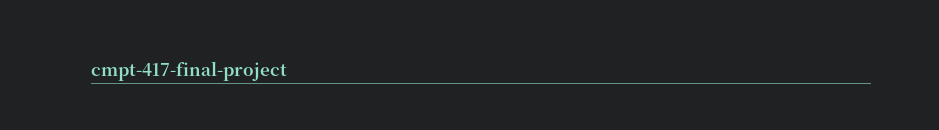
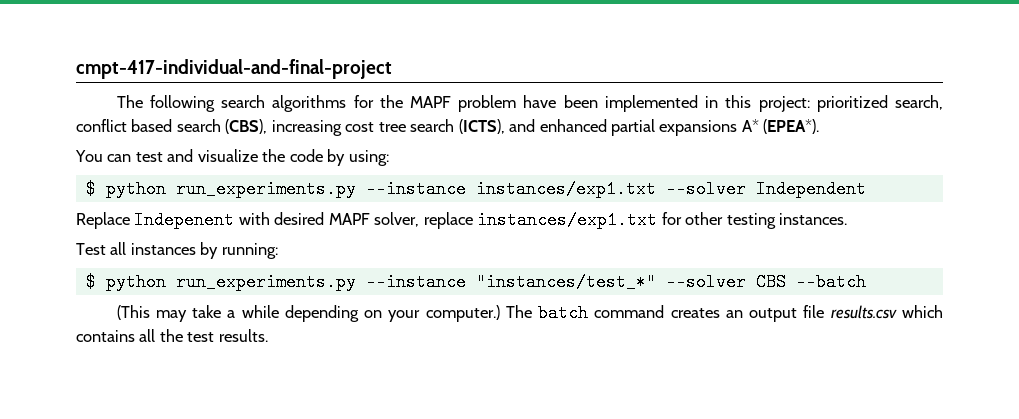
[91,61,287,81] cmpt-417-final-project -> [76,59,392,79] [116,95,943,112] [76,119,820,136] [75,149,389,166] [85,180,866,198] [76,211,848,229] [76,242,278,259] [85,273,866,291] [116,304,943,322] [76,329,268,342] cmpt-417-individual-and-final-project // The following search algorithms for the MAPF problem have been implemented in this project: prioritized search, conflict based search (CBS), increasing cost tree search (ICTS), and enhanced partial expansions A* (EPEA*). // You can test and visualize the code by using: // $ python run_experiments.py --instance instances/exp1.txt --solver Independent // Replace Indepenent with desired MAPF solver, replace instances/exp1.txt for other testing instances. // Test all instances by running: // $ python run_experiments.py --instance "instances/test_*" --solver CBS --batch // (This may take a while depending on your computer.) The batch command creates an output file results.csv which contains all the test results.

